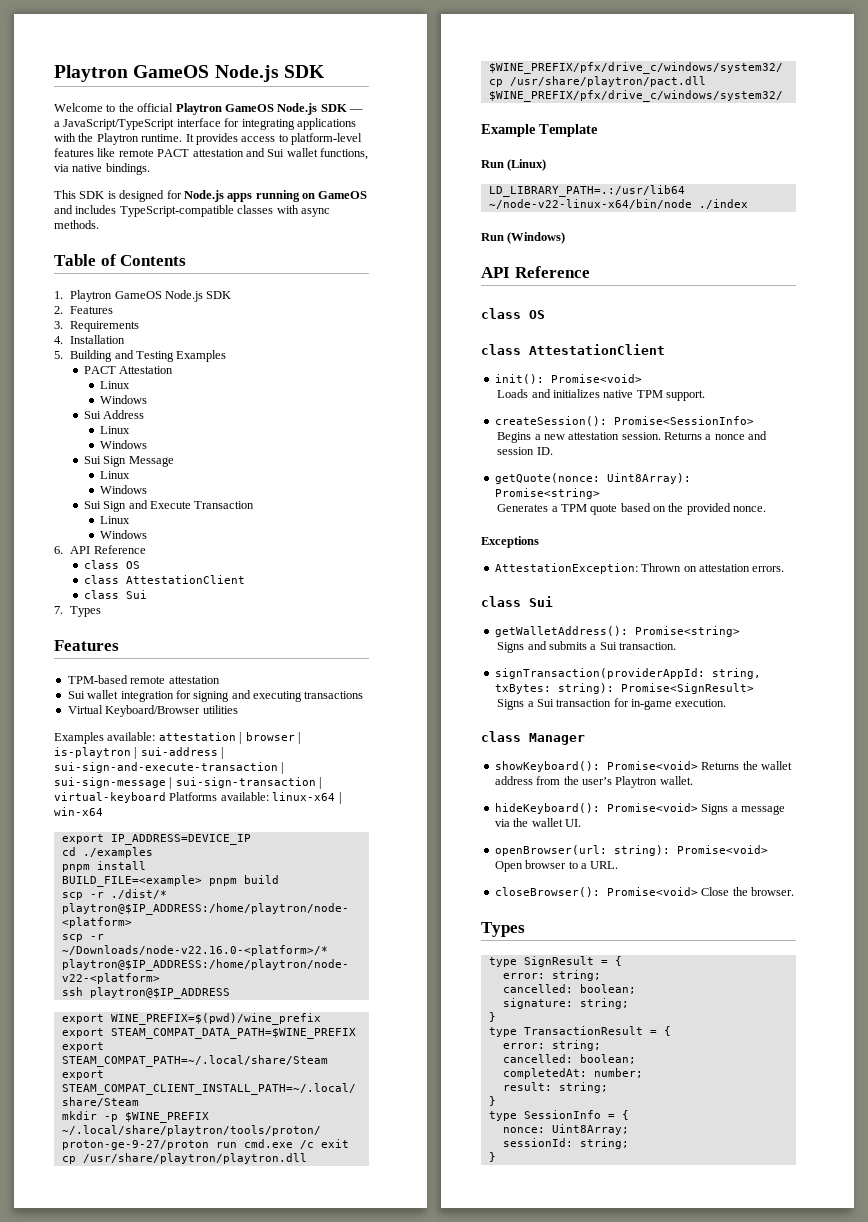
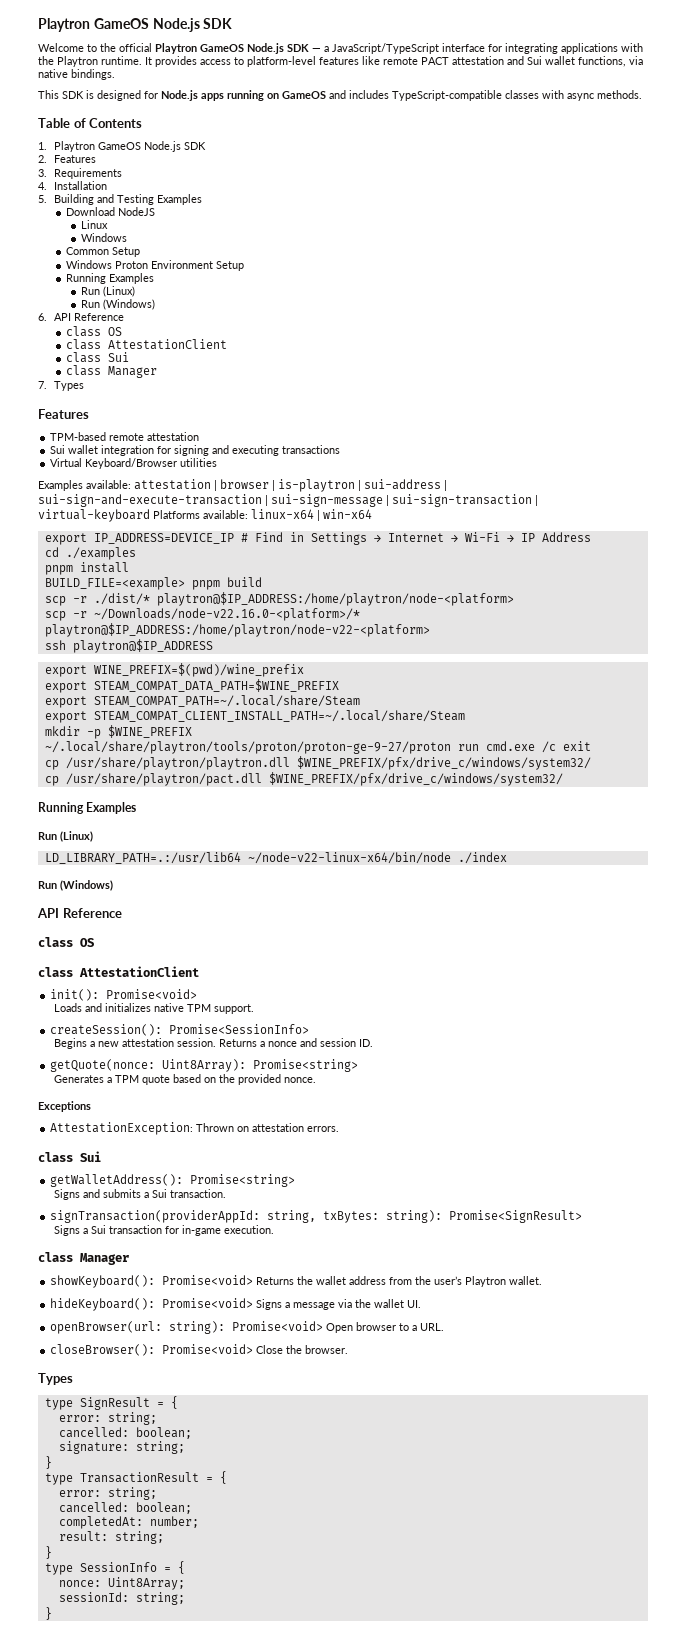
[83,366,174,374] [100,381,131,389] [100,395,148,404] [83,410,145,419] [100,426,131,434] [100,440,148,449] [83,456,174,467] [100,471,131,479] [100,485,148,494] [83,500,255,512] [100,516,131,524] [100,530,148,539] PACT Attestation // Linux // Windows // Sui Address // Linux // Windows // Sui Sign Message // Linux // Windows // Sui Sign and Execute Transaction // Linux // Windows -> [65,207,155,216] [81,220,109,229] [81,233,128,242] [65,247,140,257] [65,260,244,271] [65,273,154,284] [81,286,136,297] [81,299,156,310] Download NodeJS // Linux // Windows // Common Setup // Windows Proton Environment Setup // Running Examples // Run (Linux) // Run (Windows)
(147, 594) none -> [65,365,157,378] // class Manager
(251, 839) none -> [240,532,591,545] # Find in Settings → Internet → Wi-Fi → IP Address
[481,124,598,137] Example Template -> [38,802,137,814] Running Examples

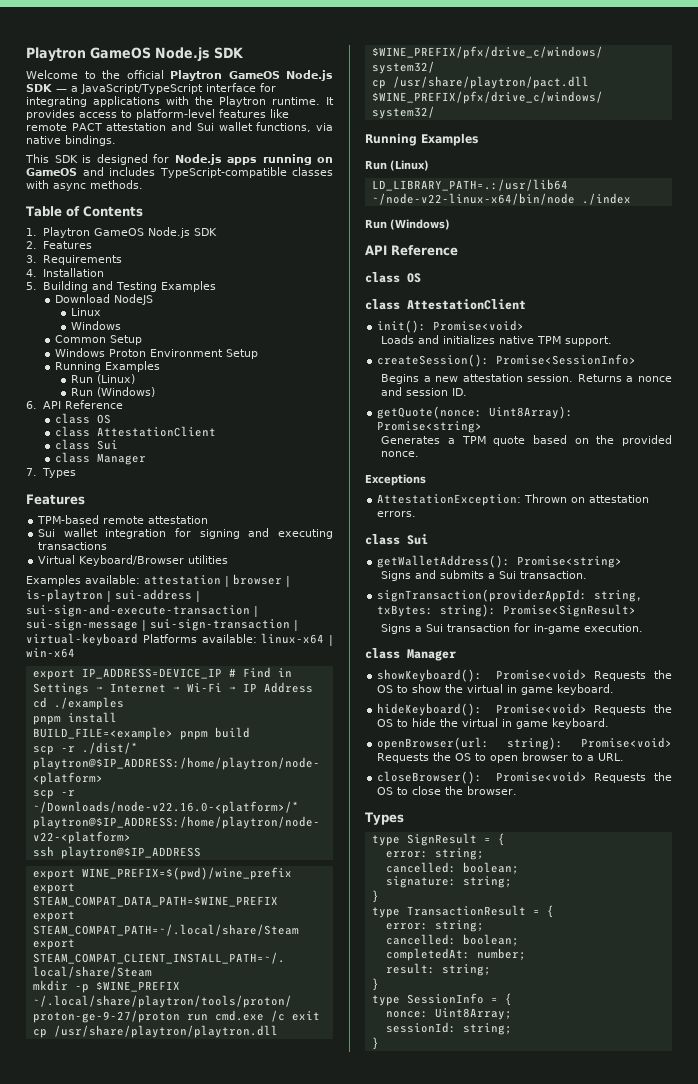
[256,1276,543,1287] [50,1298,422,1311] [50,1321,354,1334] Returns the wallet address from the user’s Playtron wallet. // hideKeyboard(): Promise<void> Signs a message via the wallet UI. // openBrowser(url: string): Promise<void> Open -> [594,670,672,681] [377,684,615,695] [377,703,672,716] [377,718,610,729] [377,737,672,750] [377,752,519,763] Requests the OS to show the virtual in game keyboard. // hideKeyboard(): Promise<void> Requests the OS to hide the virtual in game keyboard. // openBrowser(url: string): Promise<void> Requests the OS to open
[256,1345,284,1354] Close -> [594,772,672,783] [377,786,442,795] Requests the OS to close

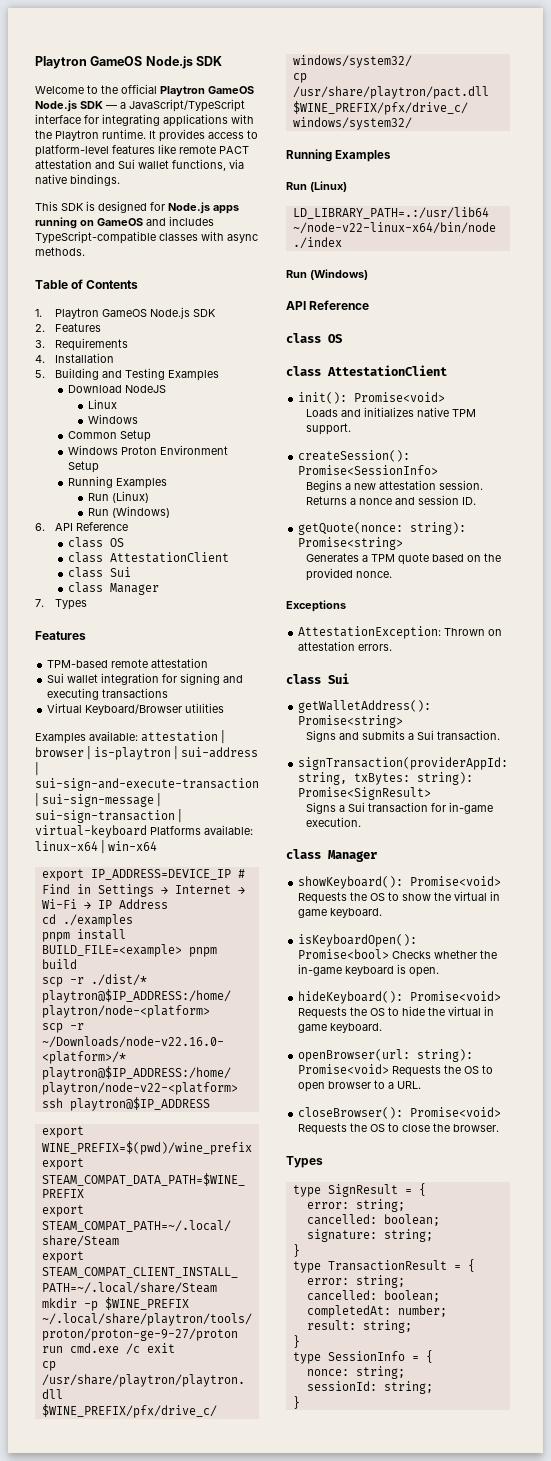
[489,406,574,419] Uint8Array): -> [410,522,467,535] string):
(615, 689) none -> [298,934,418,947] [298,949,498,959] [298,964,440,977] // isKeyboardOpen(): Promise<bool> Checks whether the in-game keyboard is open.
[434,1008,512,1020] Uint8Array; -> [355,1366,405,1379] string;

